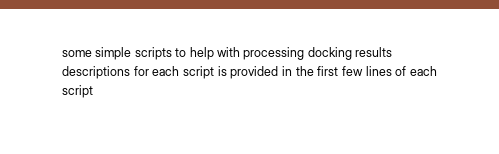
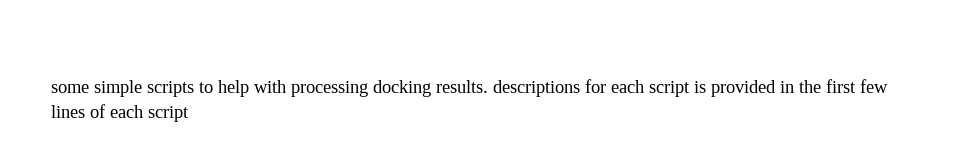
[355,47,392,57] results -> [436,80,488,93] results.

